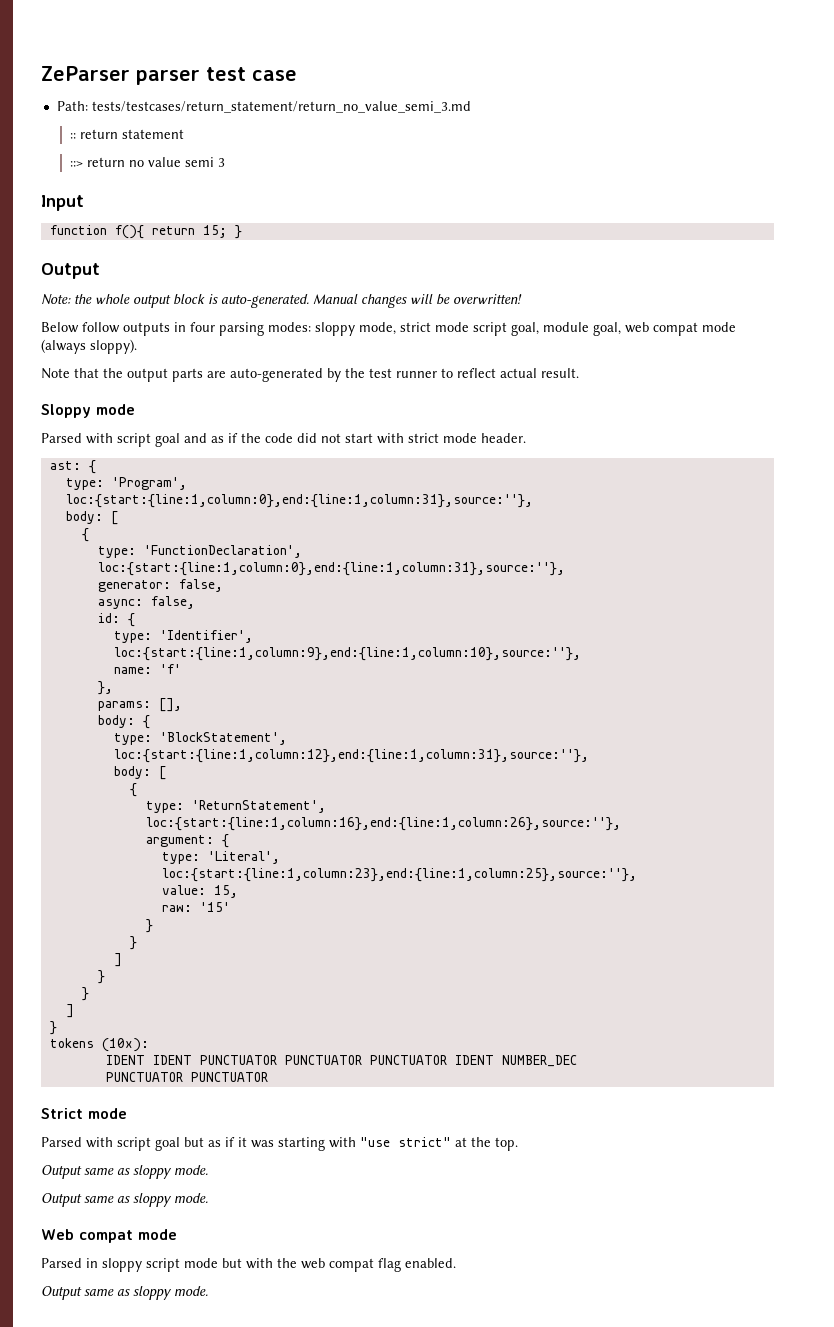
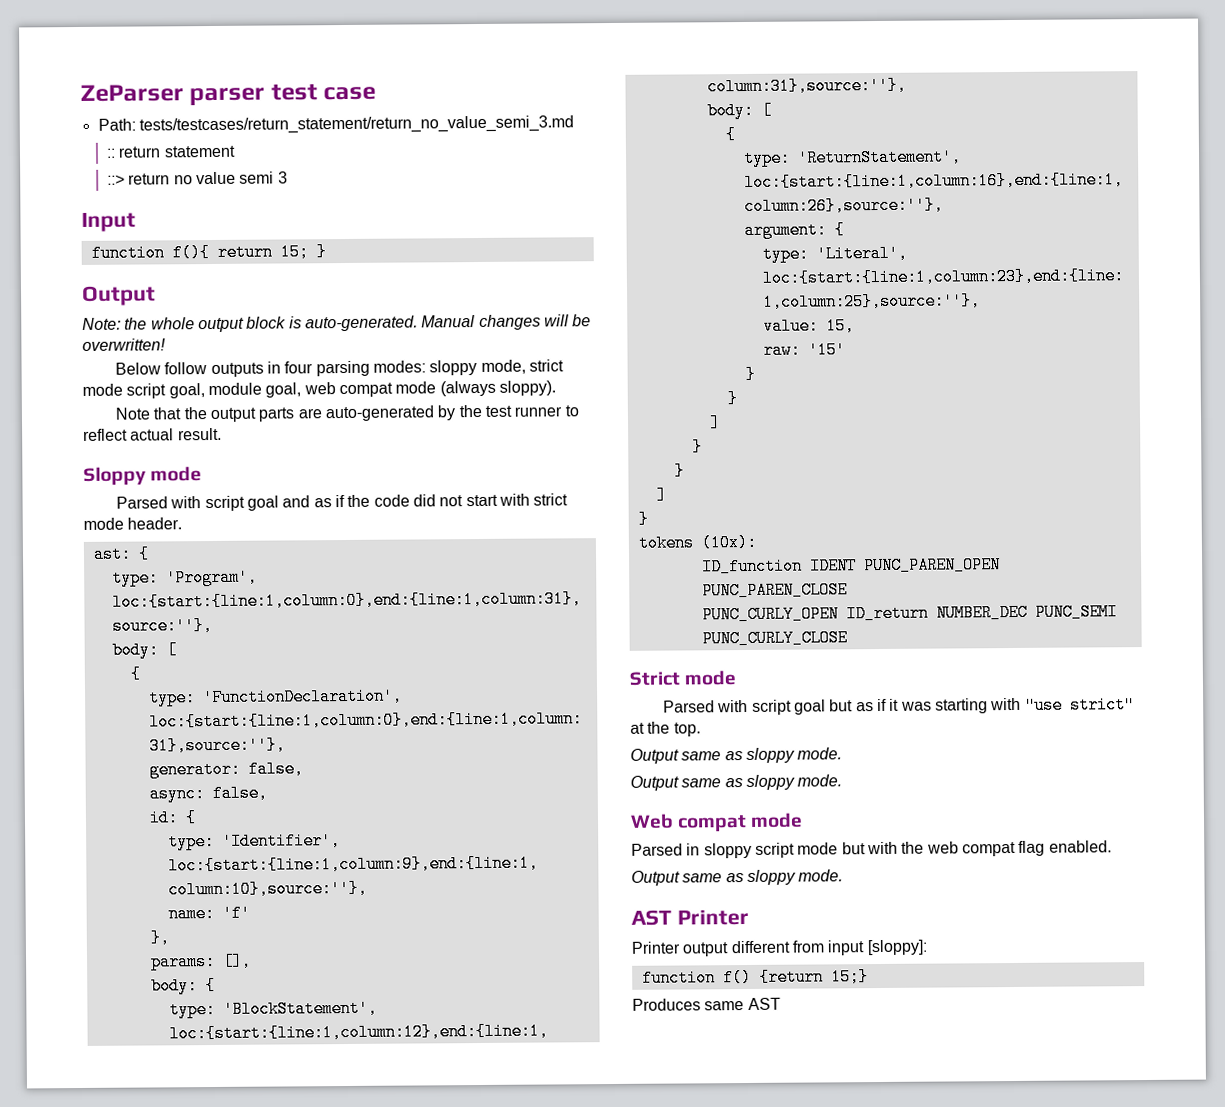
[105,1055,494,1065] IDENT IDENT PUNCTUATOR PUNCTUATOR PUNCTUATOR IDENT -> [701,556,1001,576] [701,581,848,600] [701,604,929,624] ID_function IDENT PUNC_PAREN_OPEN PUNC_PAREN_CLOSE // PUNC_CURLY_OPEN ID_return
[105,1072,268,1082] // PUNCTUATOR PUNCTUATOR -> [1034,603,1118,621] [701,629,848,648] PUNC_SEMI PUNC_CURLY_CLOSE
(208, 1291) none -> [631,908,749,926] [631,939,928,957] [641,968,869,987] [632,997,781,1011] // AST Printer // Printer output different from input [sloppy]: // function f() {return 15;} // Produces same AST

